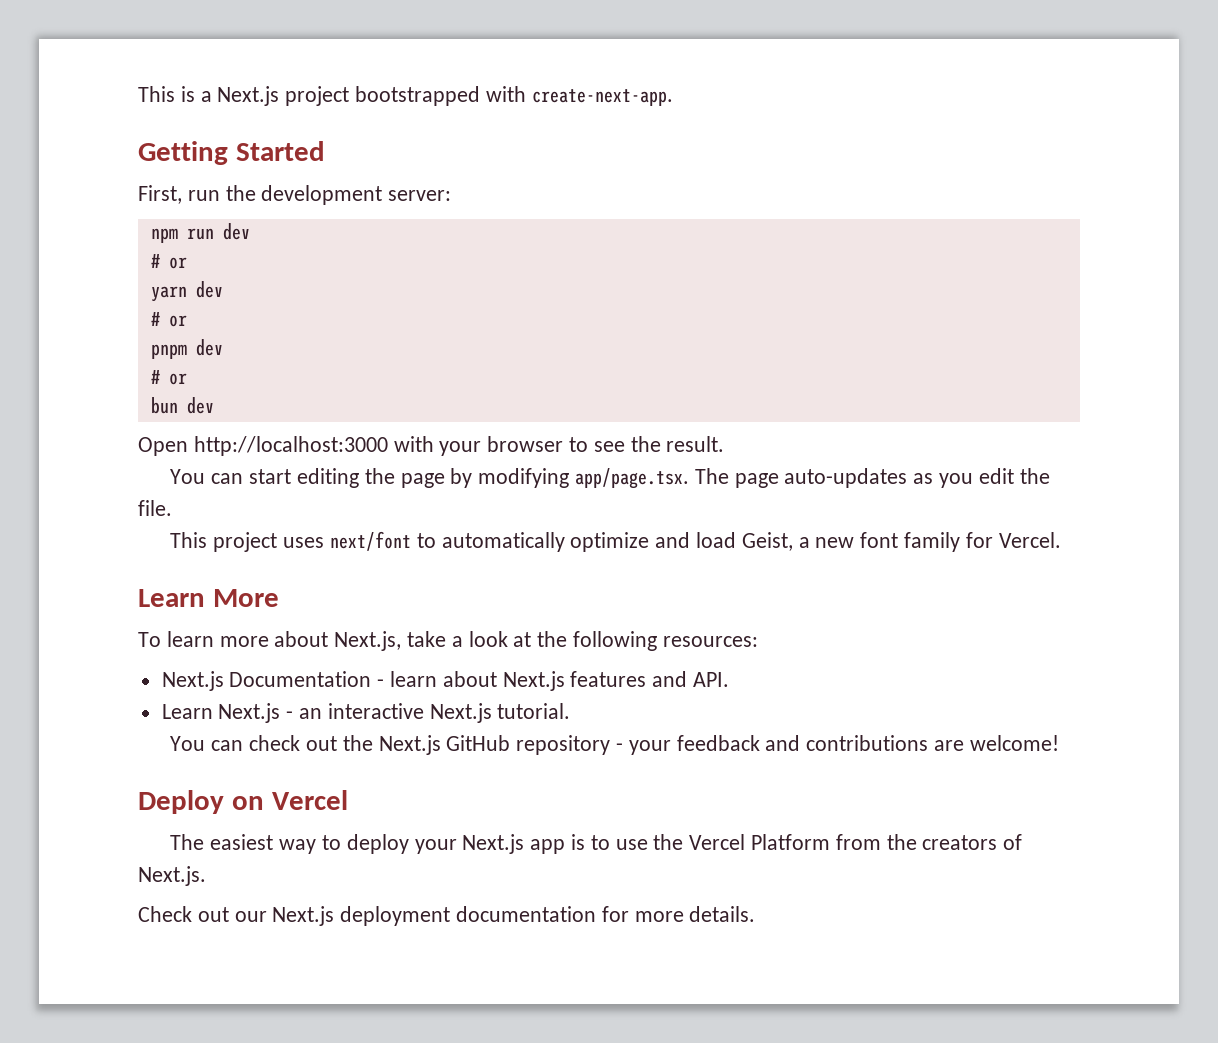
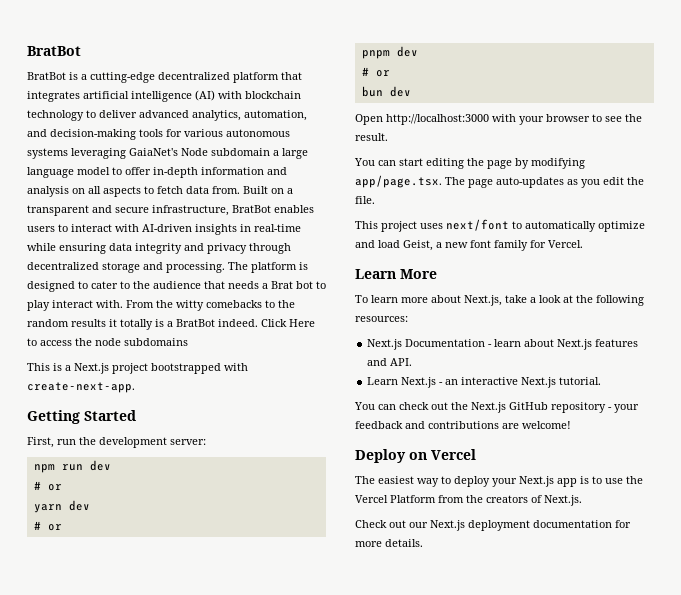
(138, 94) none -> [27,46,81,56] [27,72,302,83] [27,90,301,102] [27,110,307,121] [27,129,290,140] [27,148,308,159] [27,167,287,178] [27,186,293,197] [27,205,314,216] [27,224,301,235] [27,243,291,254] [27,262,308,273] [27,281,326,292] [27,300,295,311] [27,319,315,330] [27,338,188,346] BratBot // BratBot is a cutting-edge decentralized platform that integrates artificial intelligence (AI) with blockchain technology to deliver advanced analytics, automation, and decision-making tools for various autonomous systems leveraging GaiaNet's Node subdomain a large language model to offer in-depth information and analysis on all aspects to fetch data from. Built on a transparent and secure infrastructure, BratBot enables users to interact with AI-driven insights in real-time while ensuring data integrity and privacy through decentralized storage and processing. The platform is designed to cater to the audience that needs a Brat bot to play interact with. From the witty comebacks to the random results it totally is a BratBot indeed. Click Here to access the node subdomains //

